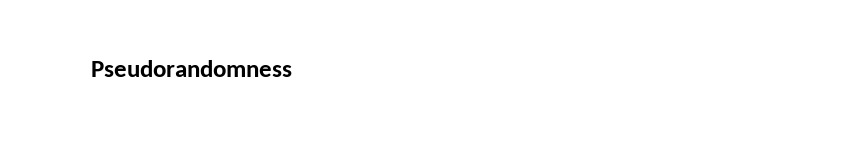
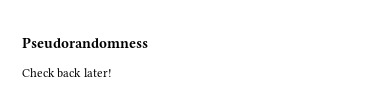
(292, 68) none -> [22,68,112,78] // Check back later!

